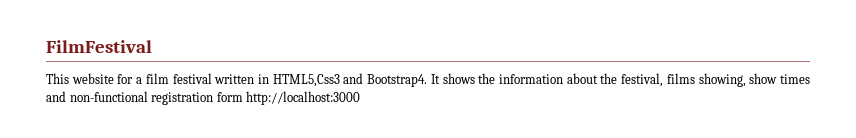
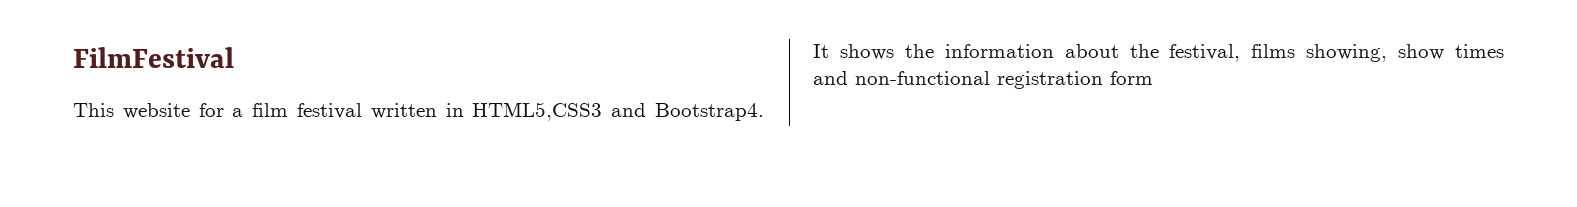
[272,74,340,87] HTML5,Css3 -> [472,102,603,121] HTML5,CSS3
[246,91,361,105] http://localhost:3000 -> (1153, 78) none

